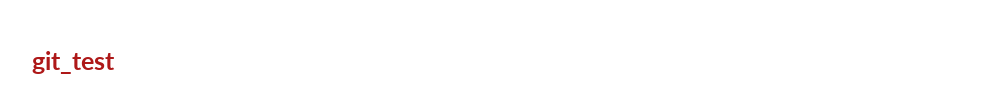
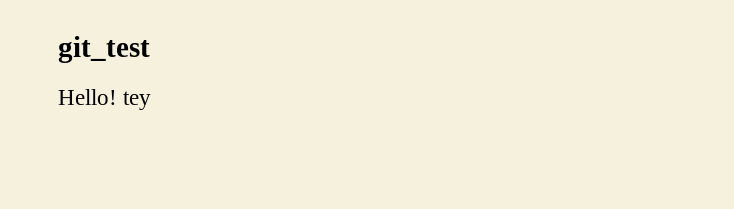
(115, 62) none -> [58,89,152,110] // Hello! tey

